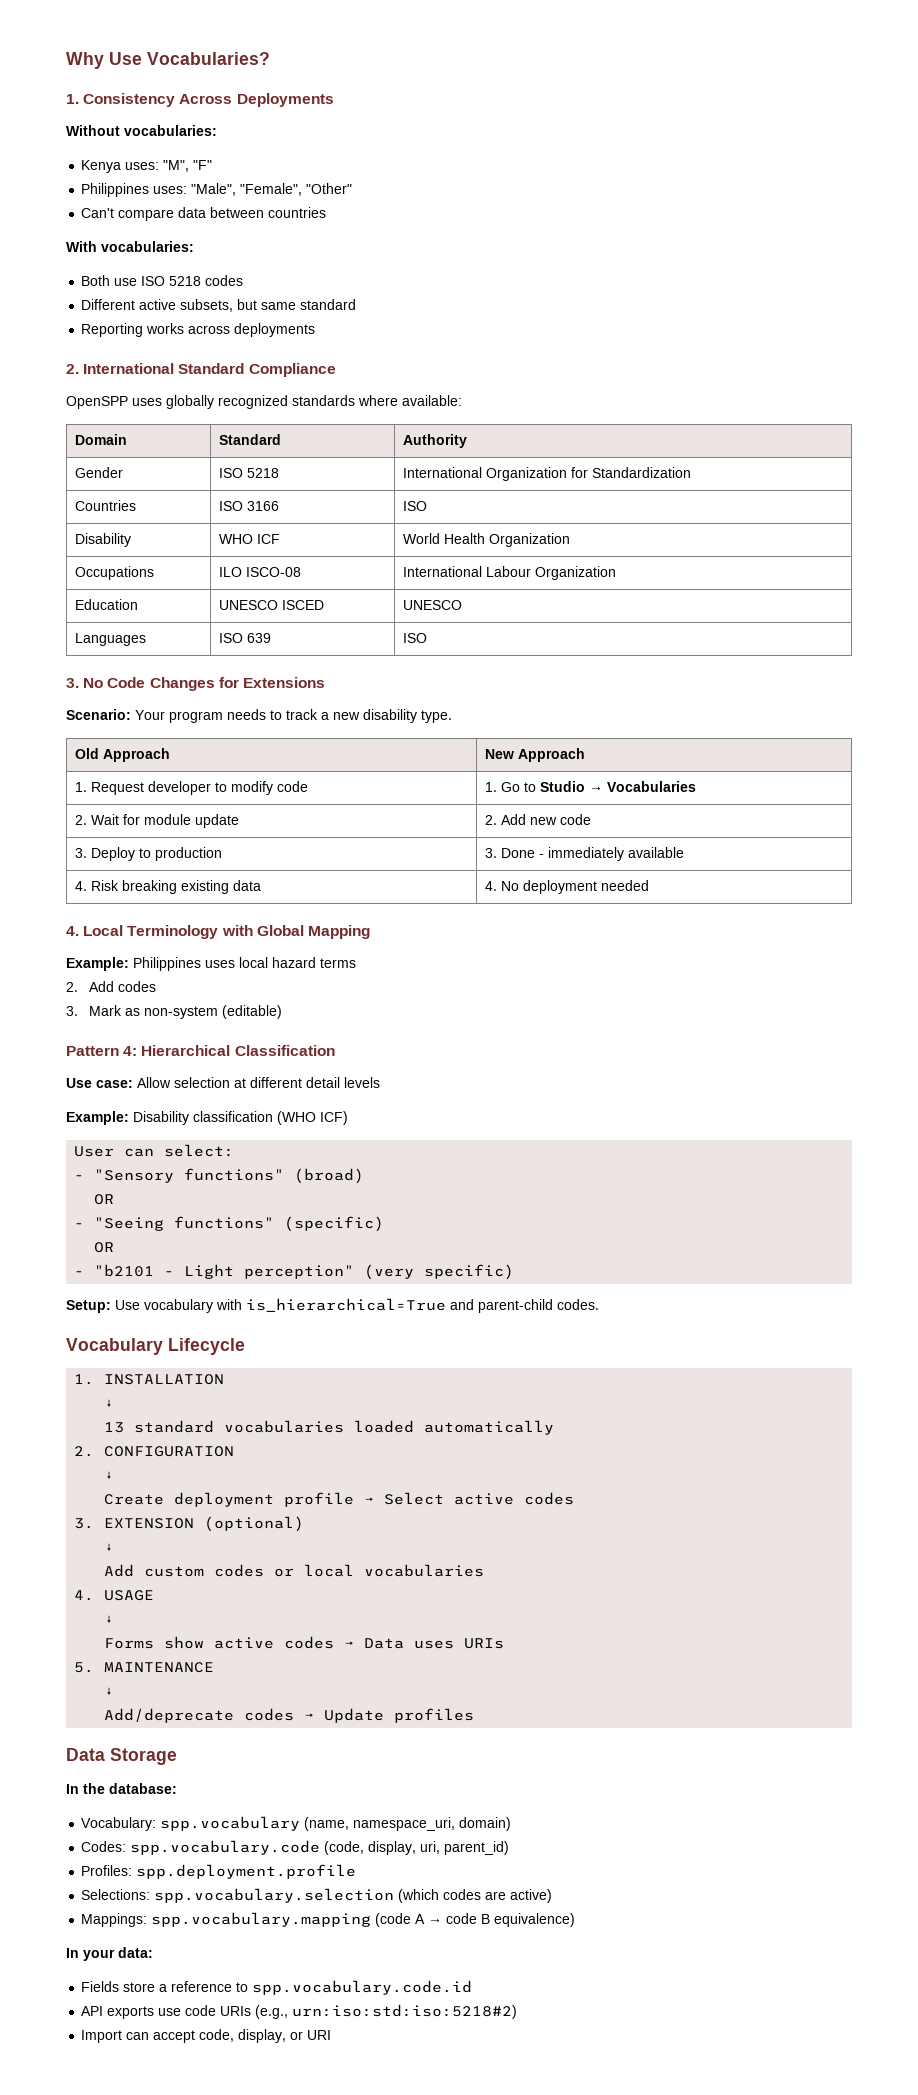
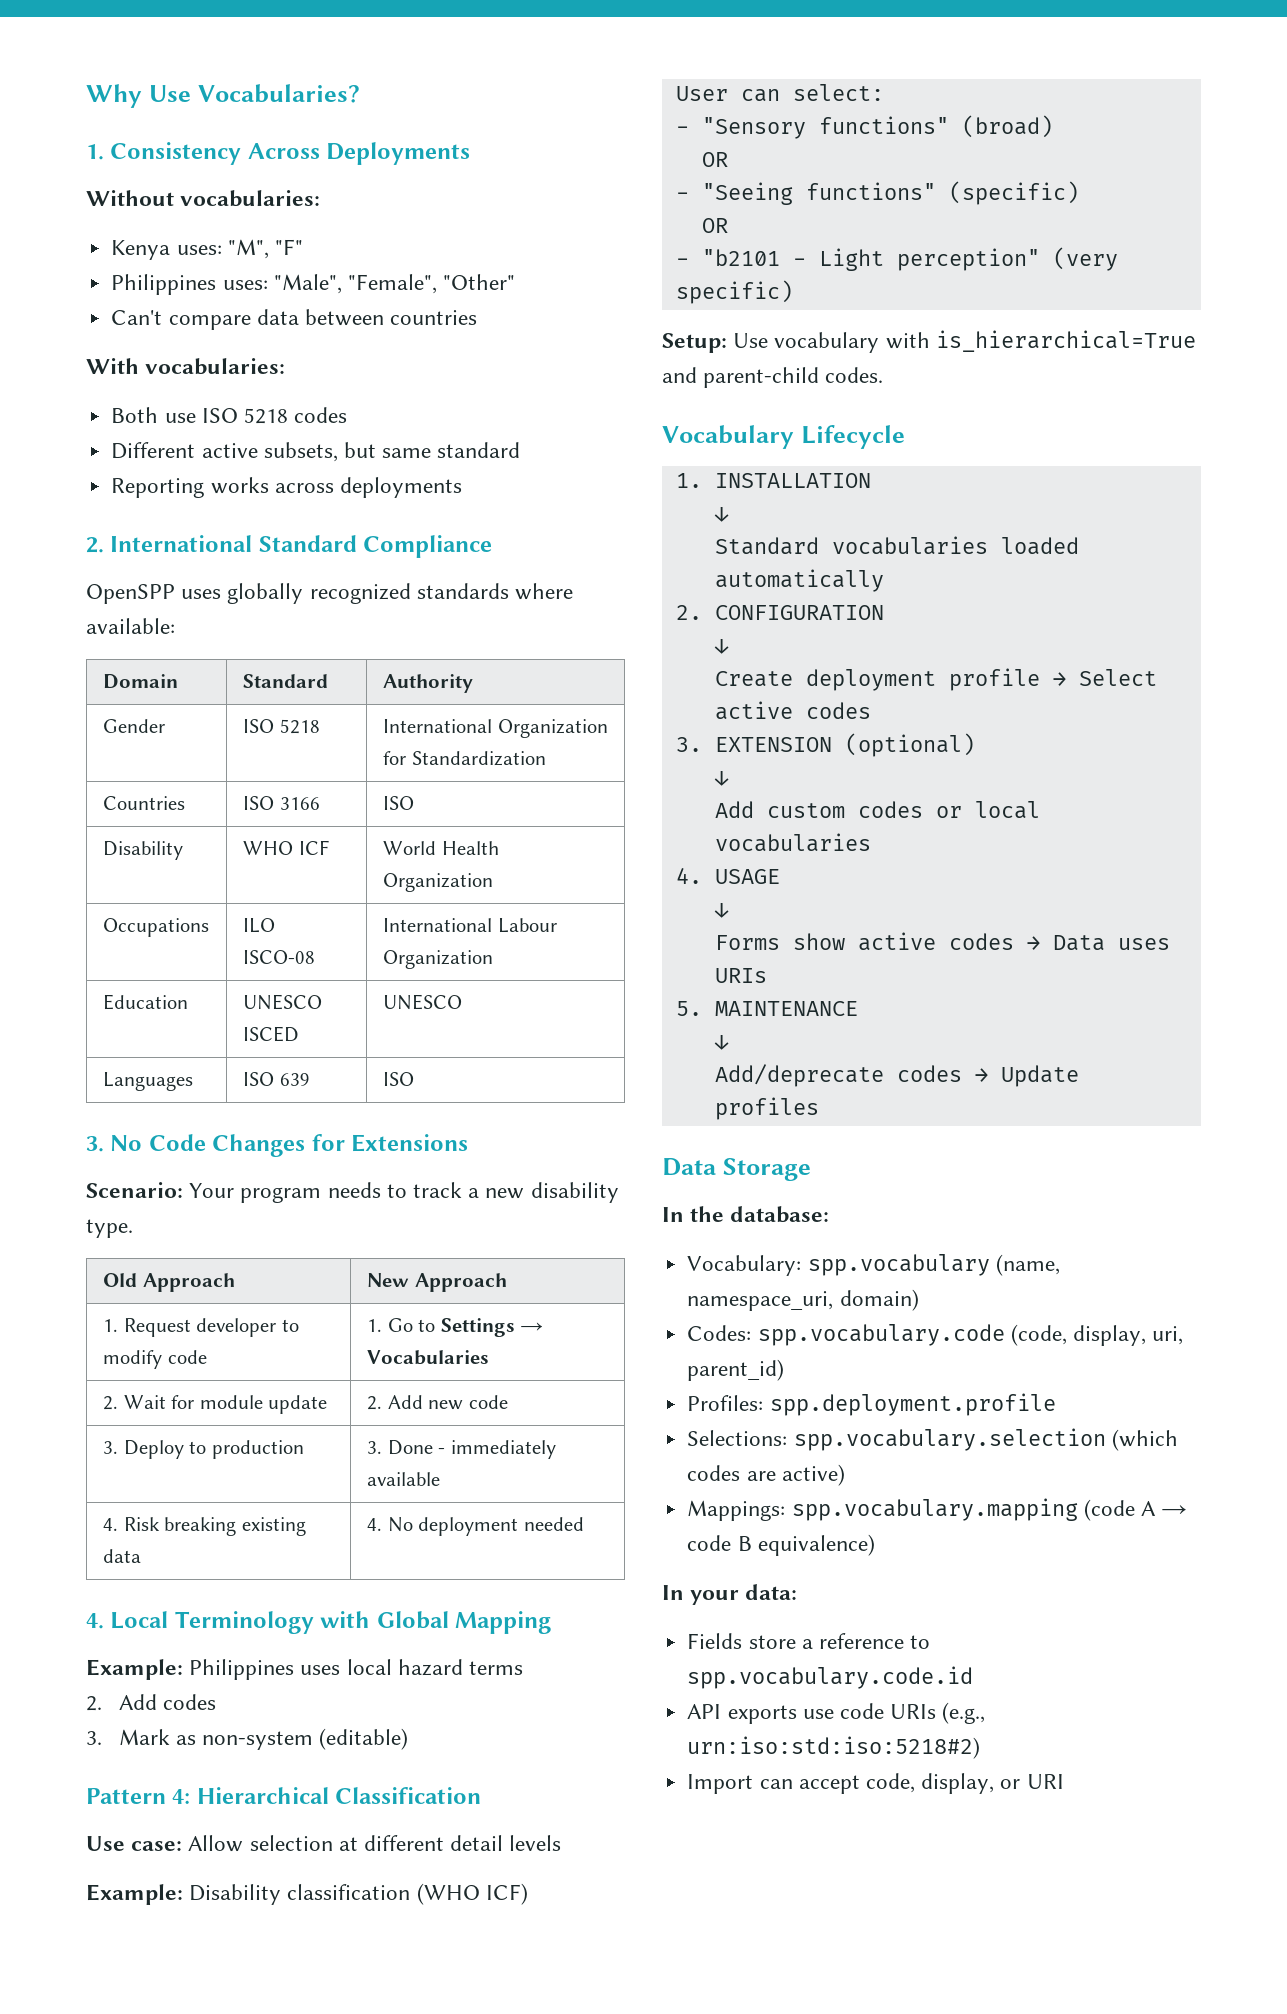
[539,781,585,792] Studio -> [440,1318,515,1337] Settings
[104,1420,215,1433] 13 standard -> [714,537,819,555] Standard

